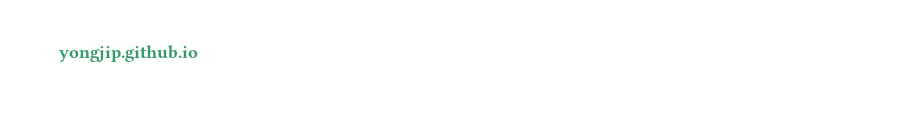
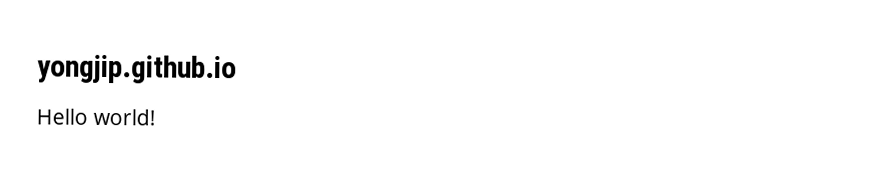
(198, 53) none -> [36,108,156,126] // Hello world!

